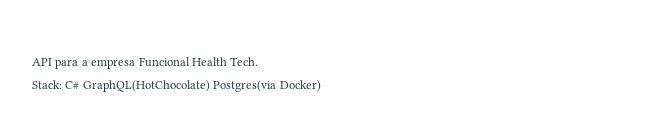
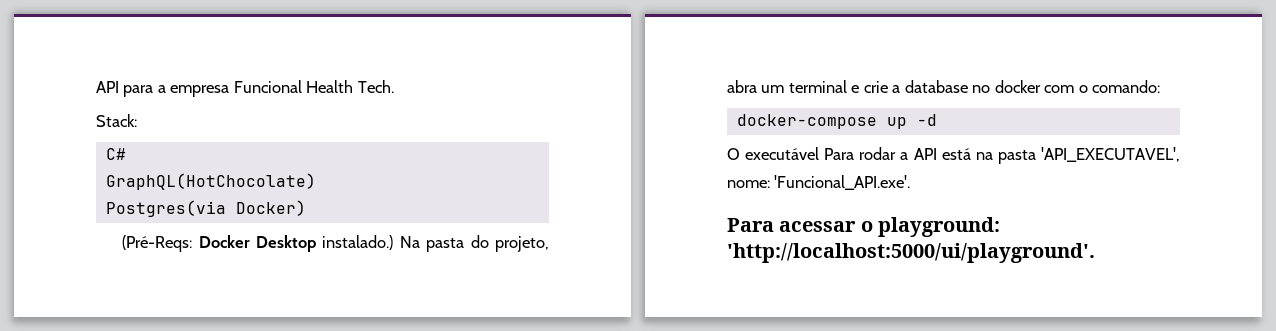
(62, 84) none -> (137, 120) //
(80, 85) none -> (126, 154) //
(210, 86) none -> (316, 181) //
(321, 86) none -> [122,235,549,252] [727,80,1161,93] [736,114,937,129] [727,147,1181,164] [727,175,911,190] [727,217,1001,237] [727,243,1095,263] // (Pré-Reqs: Docker Desktop instalado.) Na pasta do projeto, abra um terminal e crie a database no docker com o comando: // docker-compose up -d // O executável Para rodar a API está na pasta 'API_EXECUTAVEL', nome: 'Funcional_API.exe'. // Para acessar o playground: 'http://localhost:5000/ui/playground'.

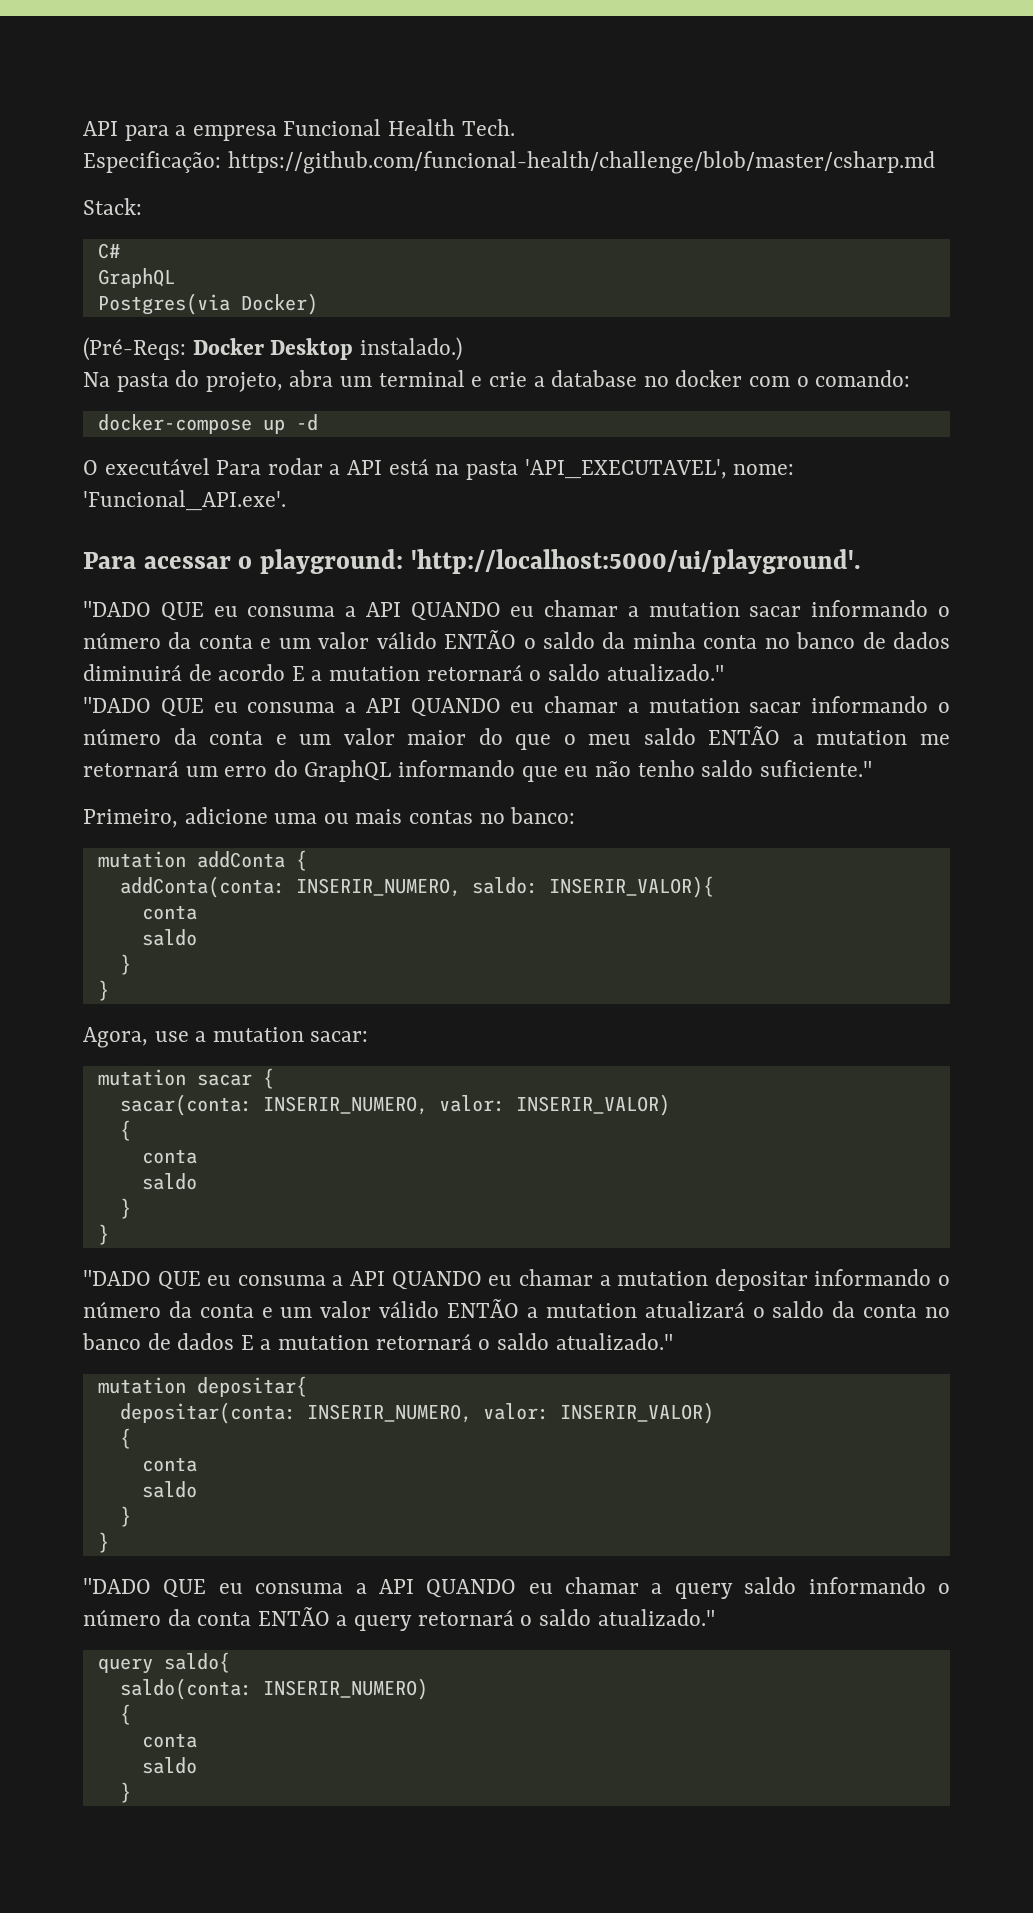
(394, 86) none -> [83,151,935,174] // Especificação: https://github.com/funcional-health/challenge/blob/master/csharp.md
[105,173,316,190] GraphQL(HotChocolate) -> [97,268,175,288] GraphQL
(394, 242) none -> (462, 349) //
(1095, 253) none -> [83,600,950,621] [83,630,950,649] [83,664,724,681] [83,696,950,717] [83,726,950,750] [83,760,872,782] [83,807,576,828] [97,850,307,871] [119,876,714,898] [141,905,197,920] [141,929,197,946] [119,954,131,975] [97,980,109,1001] [83,1027,369,1048] [97,1068,274,1089] [119,1094,670,1116] [119,1120,131,1141] [141,1149,197,1164] [141,1173,197,1190] [119,1198,131,1219] [97,1224,109,1245] [83,1269,951,1291] [83,1299,951,1318] [82,1333,673,1350] [97,1376,307,1397] [119,1402,714,1424] [119,1428,131,1449] [141,1457,197,1472] [141,1481,197,1498] [119,1506,131,1527] [97,1532,109,1553] [83,1577,950,1599] [83,1607,715,1631] [97,1652,230,1674] [119,1678,428,1700] [119,1704,131,1725] [141,1733,197,1748] [141,1757,197,1774] [119,1782,131,1803] // "DADO QUE eu consuma a API QUANDO eu chamar a mutation sacar informando o número da conta e um valor válido ENTÃO o saldo da minha conta no banco de dados diminuirá de acordo E a mutation retornará o saldo atualizado." // "DADO QUE eu consuma a API QUANDO eu chamar a mutation sacar informando o número da conta e um valor maior do que o meu saldo ENTÃO a mutation me retornará um erro do GraphQL informando que eu não tenho saldo suficiente." // Primeiro, adicione uma ou mais contas no banco: // mutation addConta { // addConta(conta: INSERIR_NUMERO, saldo: INSERIR_VALOR){ // conta // saldo // } // } // Agora, use a mutation sacar: // mutation sacar { // sacar(conta: INSERIR_NUMERO, valor: INSERIR_VALOR) // { // conta // saldo // } // } // "DADO QUE eu consuma a API QUANDO eu chamar a mutation depositar informando o número da conta e um valor válido ENTÃO a mutation atualizará o saldo da conta no banco de dados E a mutation retornará o saldo atualizado." // mutation depositar{ // depositar(conta: INSERIR_NUMERO, valor: INSERIR_VALOR) // { // conta // saldo // } // } // "DADO QUE eu consuma a API QUANDO eu chamar a query saldo informando o número da conta ENTÃO a query retornará o saldo atualizado." // query saldo{ // saldo(conta: INSERIR_NUMERO) // { // conta // saldo // }

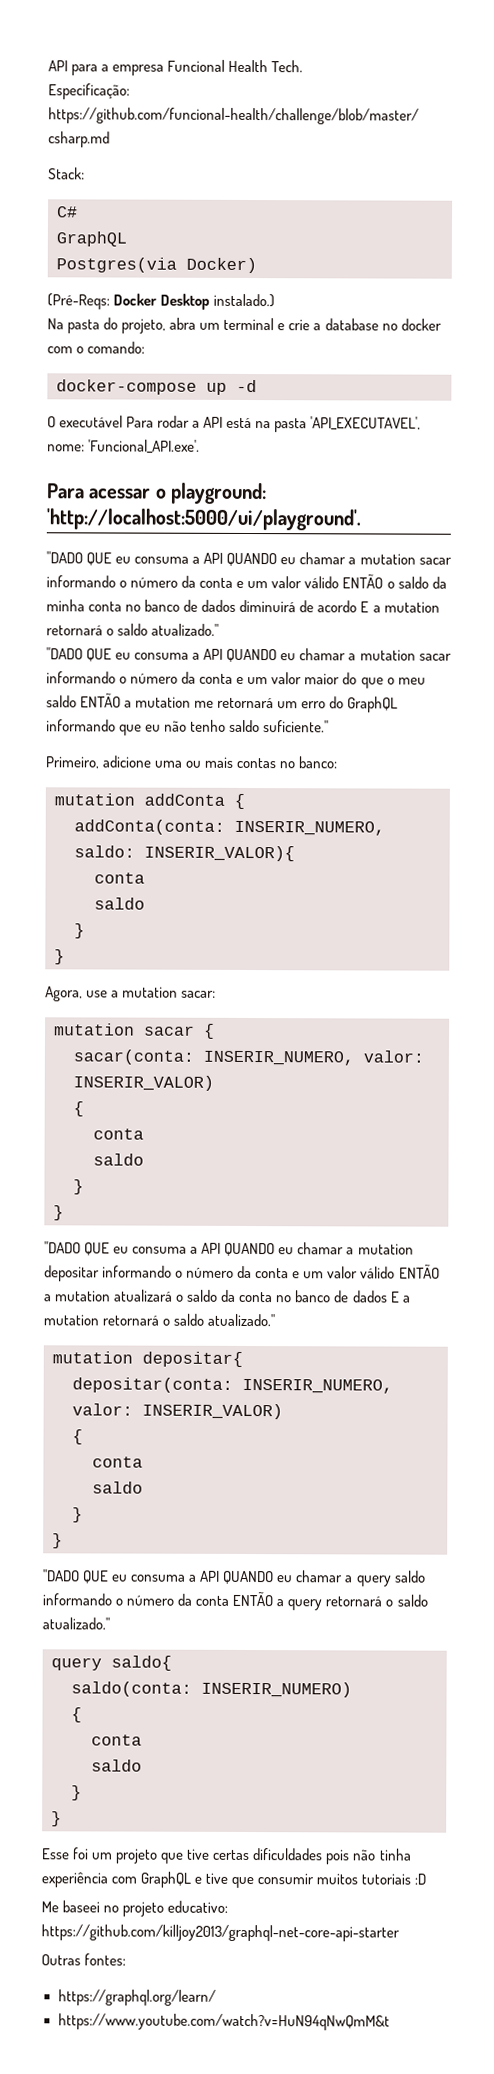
(131, 1792) none -> [51,1811,62,1827] [41,1847,412,1865] [41,1871,427,1889] [41,1900,229,1917] [41,1924,400,1942] [41,1953,127,1966] [57,1989,217,2006] [57,2013,391,2031] // } // Esse foi um projeto que tive certas dificuldades pois não tinha experiência com GraphQL e tive que consumir muitos tutoriais :D // Me baseei no projeto educativo: https://github.com/killjoy2013/graphql-net-core-api-starter // Outras fontes: // https://graphql.org/learn/ // https://www.youtube.com/watch?v=HuN94qNwQmM&t

